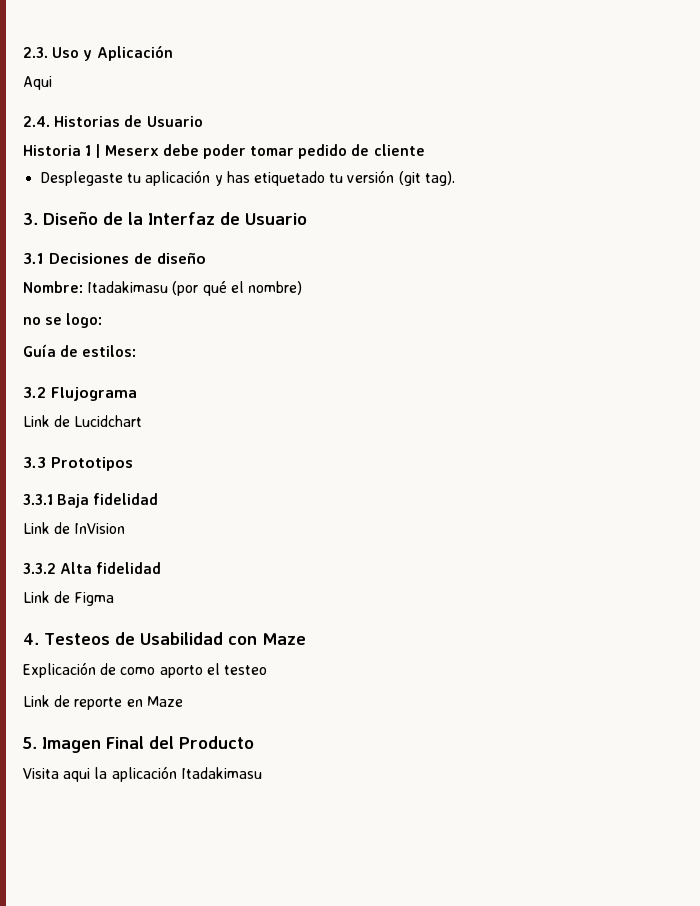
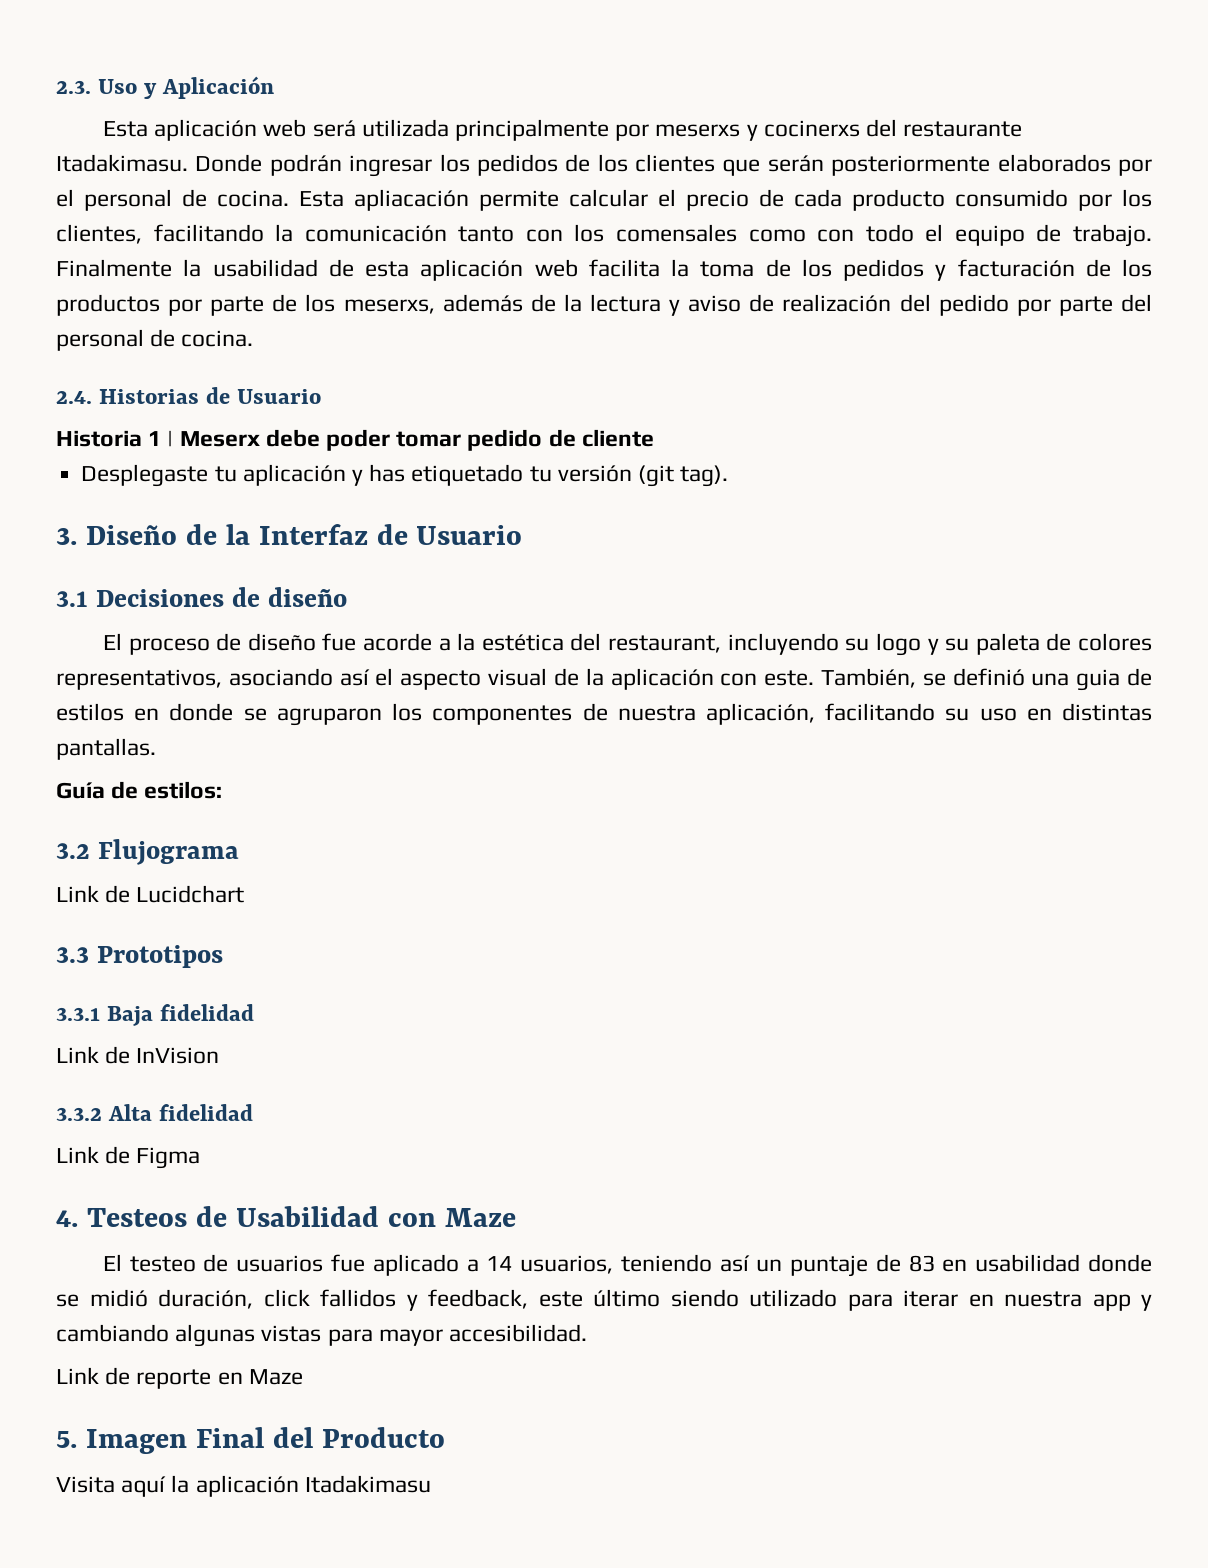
[23,76,52,90] Aqui -> [102,119,1023,141] [56,154,1152,177] [56,189,1152,211] [56,224,1152,247] [56,259,1152,281] [56,294,1152,316] [56,329,254,351] Esta aplicación web será utilizada principalmente por meserxs y cocinerxs del restaurante Itadakimasu. Donde podrán ingresar los pedidos de los clientes que serán posteriormente elaborados por el personal de cocina. Esta apliacación permite calcular el precio de cada producto consumido por los clientes, facilitando la comunicación tanto con los comensales como con todo el equipo de trabajo. Finalmente la usabilidad de esta aplicación web facilita la toma de los pedidos y facturación de los productos por parte de los meserxs, además de la lectura y aviso de realización del pedido por parte del personal de cocina.
[23,281,302,296] [23,313,103,328] Nombre: Itadakimasu (por qué el nombre) // no se logo: -> [102,633,1152,656] [56,668,1152,691] [56,703,1152,726] [56,738,156,760] El proceso de diseño fue acorde a la estética del restaurant, incluyendo su logo y su paleta de colores representativos, asociando así el aspecto visual de la aplicación con este. También, se definió una guia de estilos en donde se agruparon los componentes de nuestra aplicación, facilitando su uso en distintas pantallas.
[23,662,267,678] Explicación de como aporto el testeo -> [102,1254,1152,1277] [56,1289,1152,1311] [56,1324,588,1347] El testeo de usuarios fue aplicado a 14 usuarios, teniendo así un puntaje de 83 en usabilidad donde se midió duración, click fallidos y feedback, este último siendo utilizado para iterar en nuestra app y cambiando algunas vistas para mayor accesibilidad.
[63,768,91,782] aqui -> [121,1476,167,1497] aquí

